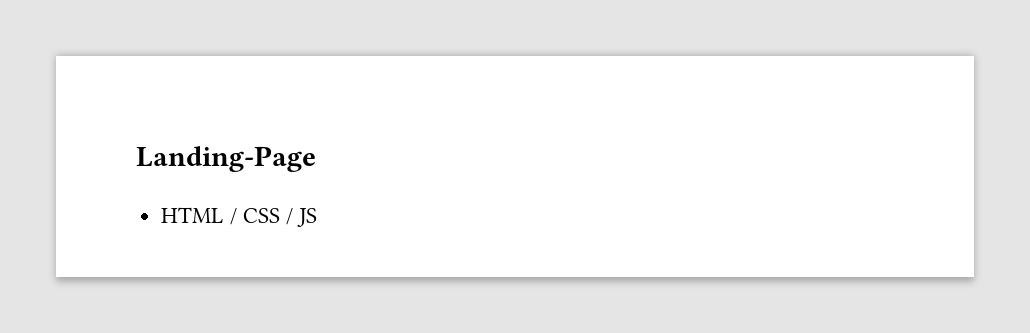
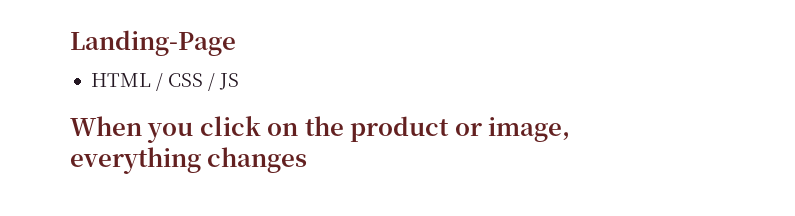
(318, 217) none -> [70,116,571,143] [70,147,308,174] // When you click on the product or image, everything changes

